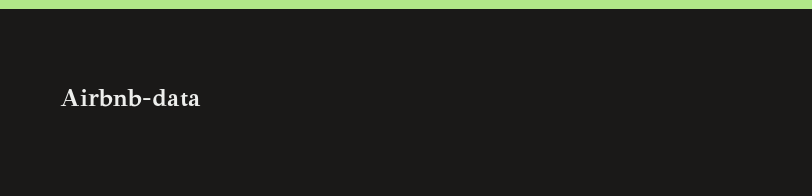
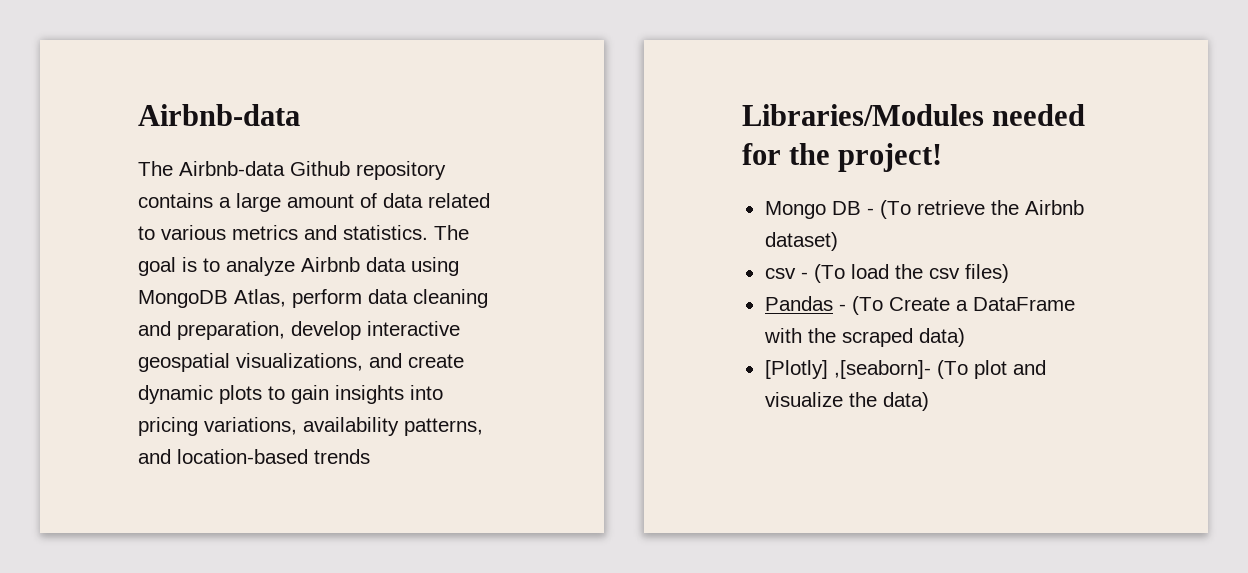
[60,89,201,107] Airbnb-data -> [138,104,300,126] [138,161,446,180] [138,193,490,212] [138,225,469,240] [138,257,459,276] [138,289,488,308] [138,321,460,340] [138,353,464,372] [138,385,443,404] [138,417,483,436] [138,449,370,464] [742,104,1086,126] [742,143,943,172] [764,200,1084,219] [764,232,838,251] [764,264,1009,283] [764,296,1075,315] [763,328,965,347] [764,360,1046,379] [764,392,929,411] Airbnb-data // The Airbnb-data Github repository contains a large amount of data related to various metrics and statistics. The goal is to analyze Airbnb data using MongoDB Atlas, perform data cleaning and preparation, develop interactive geospatial visualizations, and create dynamic plots to gain insights into pricing variations, availability patterns, and location-based trends // Libraries/Modules needed for the project! // Mongo DB - (To retrieve the Airbnb dataset) // csv - (To load the csv files) // Pandas - (To Create a DataFrame with the scraped data) // [Plotly] ,[seaborn]- (To plot and visualize the data)

